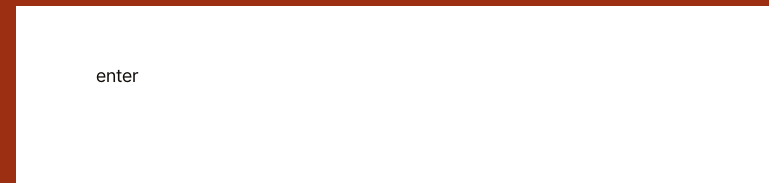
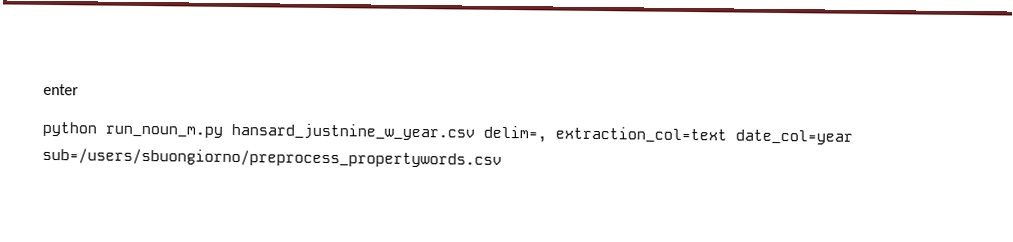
(139, 76) none -> [42,121,853,145] [42,147,502,168] // python run_noun_m.py hansard_justnine_w_year.csv delim=, extraction_col=text date_col=year sub=/users/sbuongiorno/preprocess_propertywords.csv

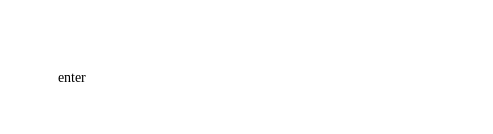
[42,121,853,145] [42,147,502,168] // python run_noun_m.py hansard_justnine_w_year.csv delim=, extraction_col=text date_col=year sub=/users/sbuongiorno/preprocess_propertywords.csv -> (86, 77) none

